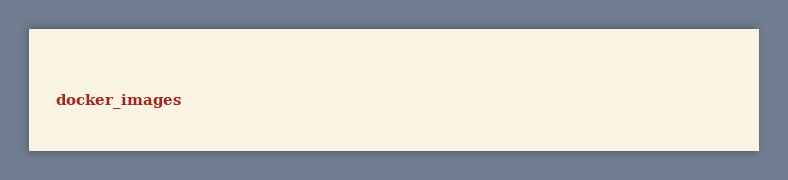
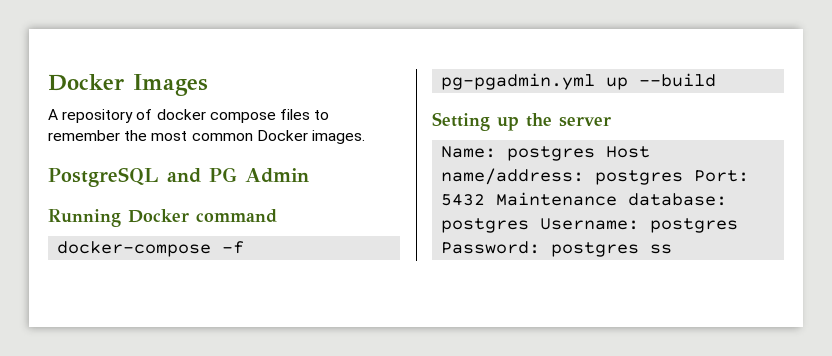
[56,94,181,109] docker_images -> [48,74,208,96] [48,109,330,123] [48,130,365,144] [48,167,309,187] [48,209,277,227] [57,241,245,257] [441,73,717,90] [432,112,611,131] [441,146,651,161] [441,168,750,185] [441,192,728,206] [441,218,739,233] [441,241,673,257] Docker Images // A repository of docker compose files to remember the most common Docker images. // PostgreSQL and PG Admin // Running Docker command // docker-compose -f pg-pgadmin.yml up --build // Setting up the server // Name: postgres Host name/address: postgres Port: 5432 Maintenance database: postgres Username: postgres Password: postgres ss

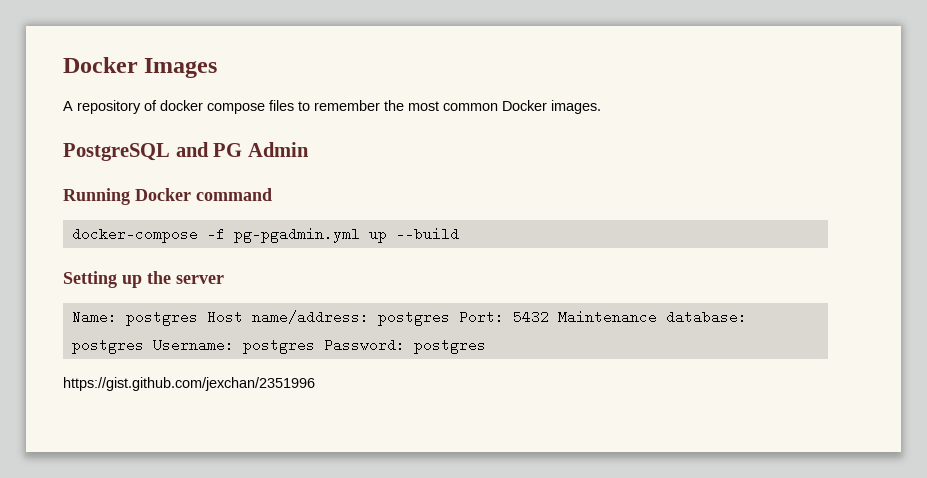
[650,244,673,254] ss -> [63,377,315,391] // https://gist.github.com/jexchan/2351996

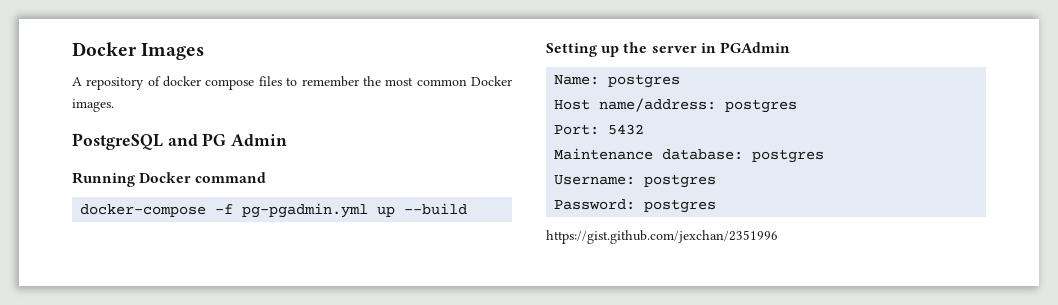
(224, 279) none -> [700,42,790,53] in PGAdmin
(198, 318) none -> (681, 81) //
(450, 318) none -> (798, 106) //
(549, 317) none -> (645, 129) //
(144, 346) none -> (825, 156) //
(315, 346) none -> (717, 181) //

